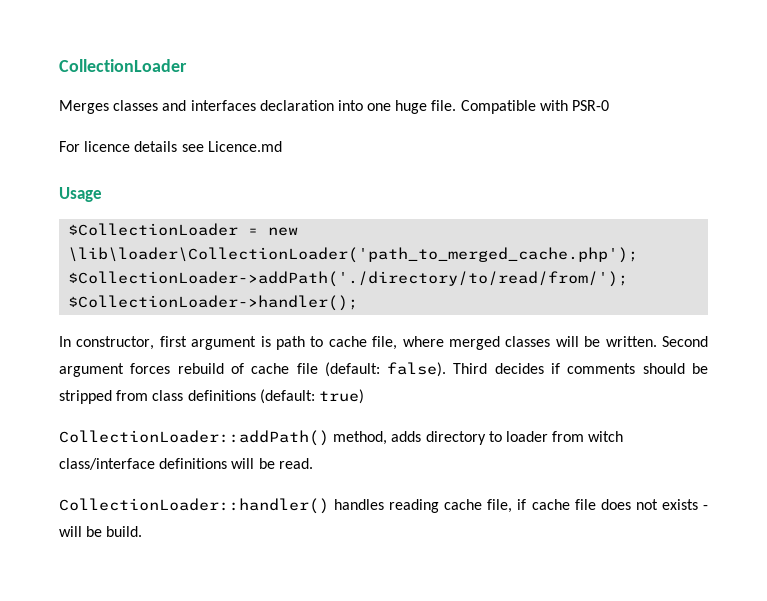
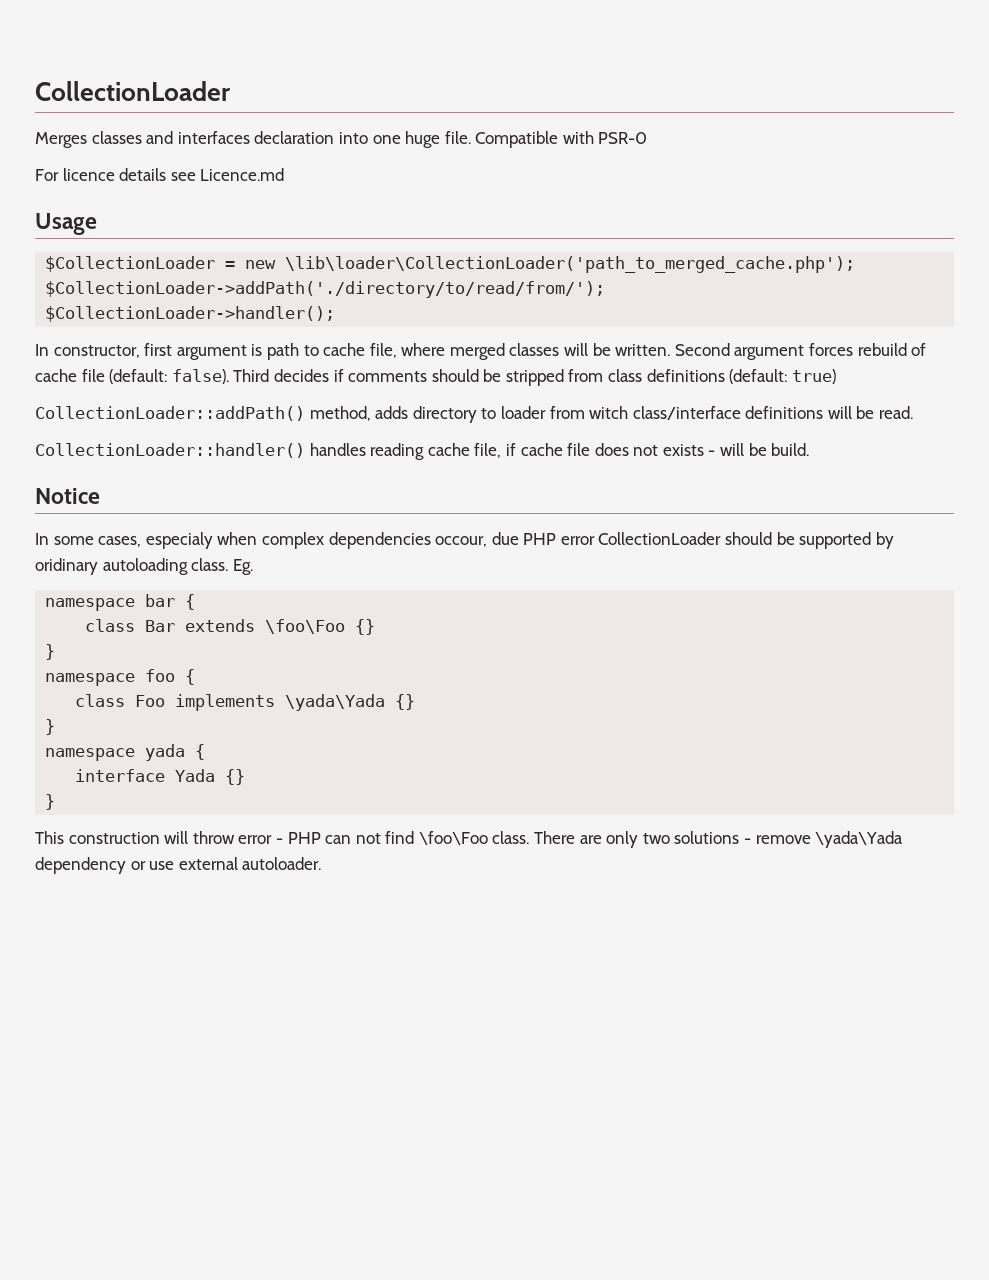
(143, 531) none -> [35,488,100,504] [35,532,894,549] [35,558,253,575] [45,594,196,611] [85,619,376,635] [45,644,56,660] [45,669,196,686] [75,694,416,711] [45,719,56,735] [45,744,206,761] [75,769,246,785] [45,794,56,810] [35,831,904,848] [35,857,322,874] // Notice // In some cases, especialy when complex dependencies occour, due PHP error CollectionLoader should be supported by oridinary autoloading class. Eg. // namespace bar { // class Bar extends \foo\Foo {} // } // namespace foo { // class Foo implements \yada\Yada {} // } // namespace yada { // interface Yada {} // } // This construction will throw error - PHP can not find \foo\Foo class. There are only two solutions - remove \yada\Yada dependency or use external autoloader.

